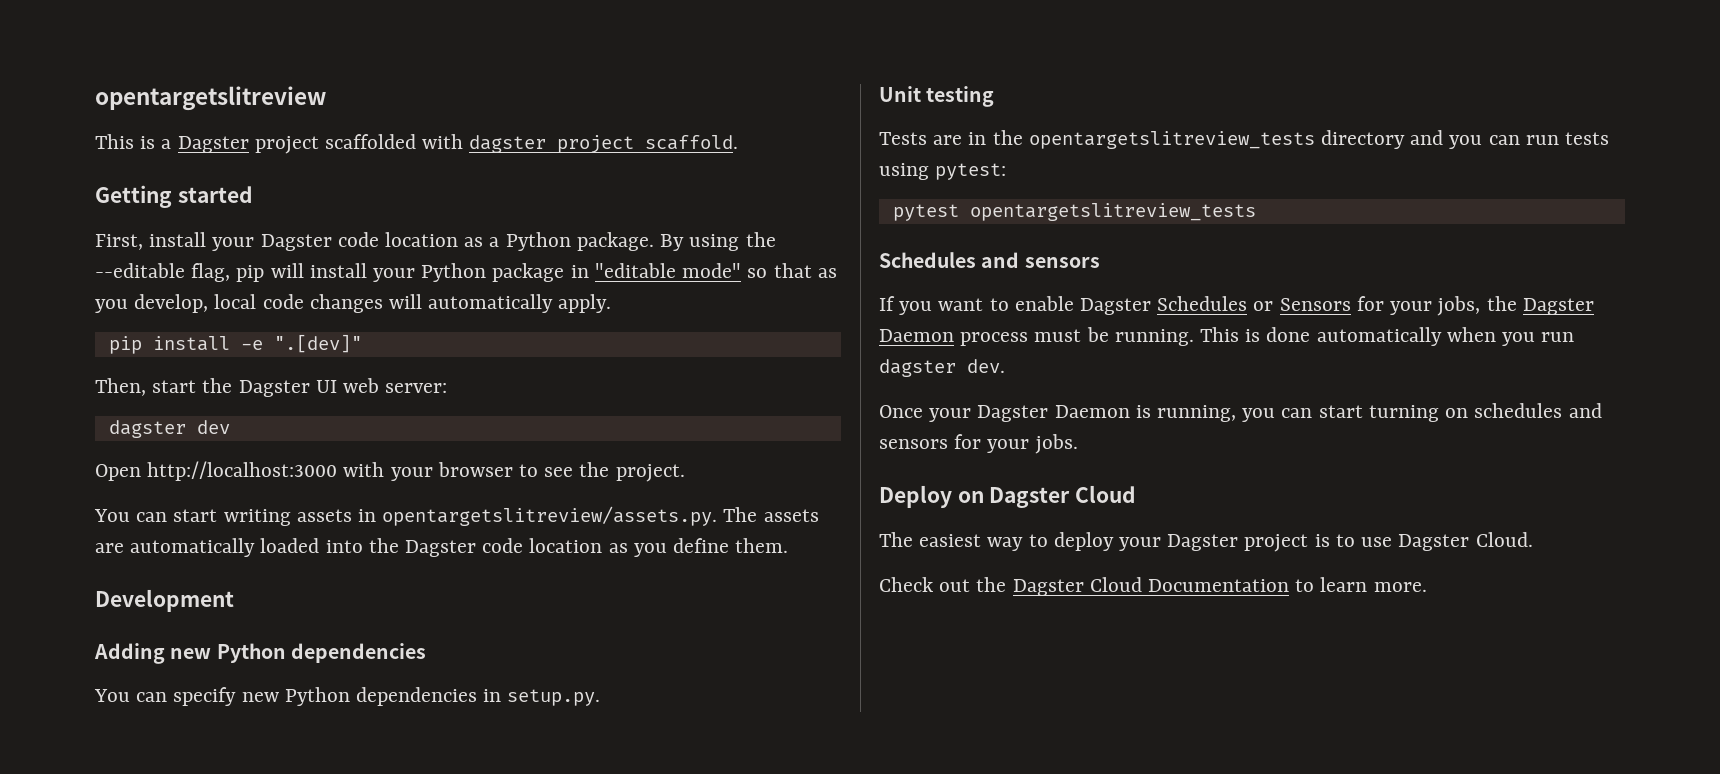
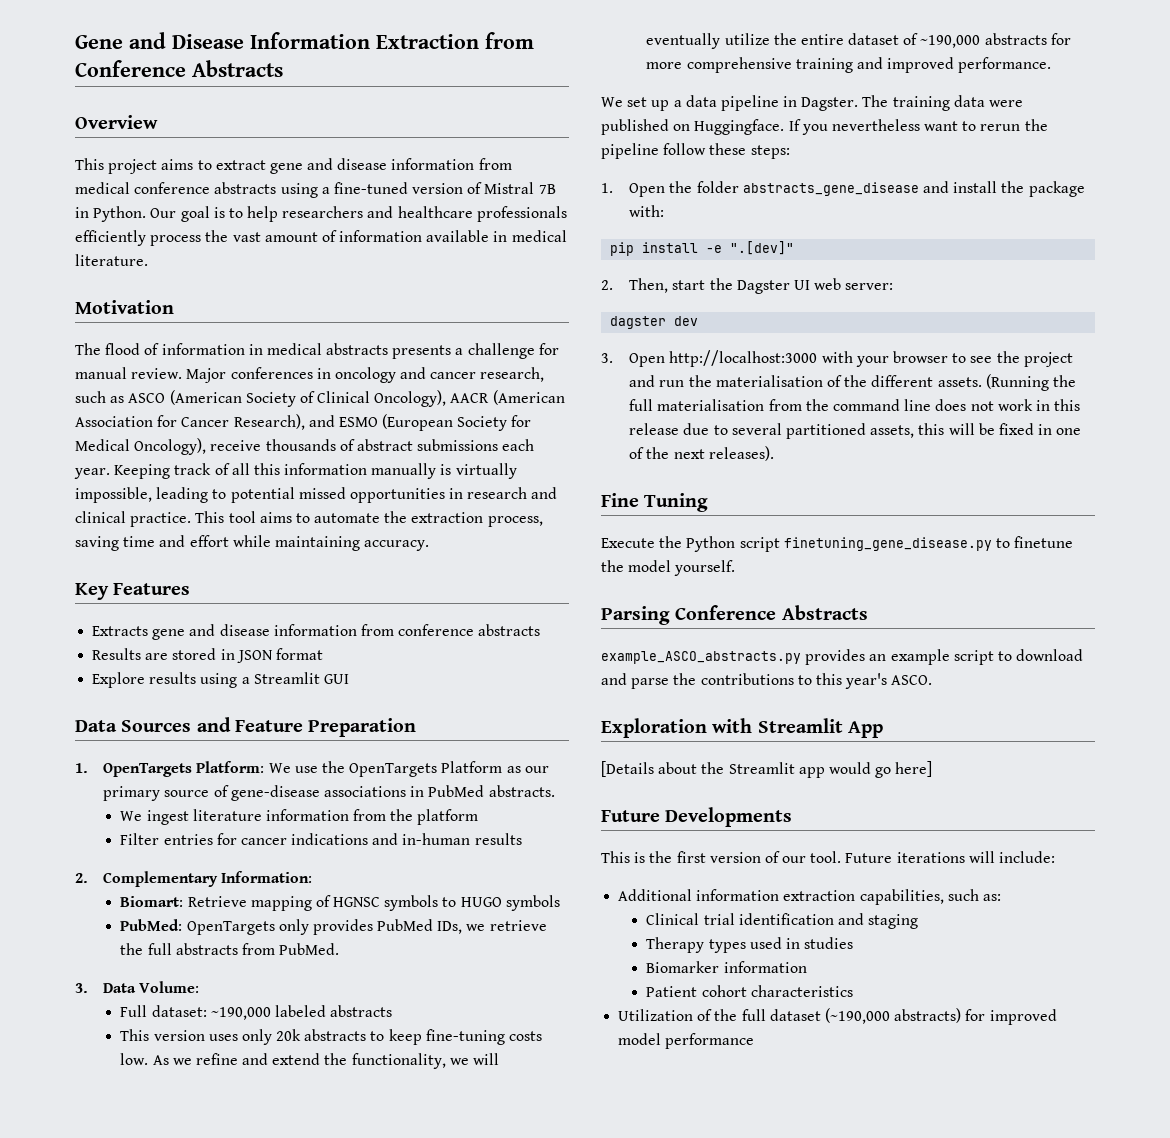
[95,86,326,111] [95,134,739,154] [95,185,253,208] [95,232,776,251] [95,263,837,282] [95,294,612,313] opentargetslitreview // This is a Dagster project scaffolded with dagster project scaffold. // Getting started // First, install your Dagster code location as a Python package. By using the --editable flag, pip will install your Python package in "editable mode" so that as you develop, local code changes will automatically apply. -> [75,32,534,49] [75,60,283,77] [75,115,158,129] [75,158,512,174] [75,182,556,198] [75,206,567,222] [75,230,567,246] [75,254,148,266] [75,300,174,314] [75,343,559,359] [75,367,545,383] [75,390,565,407] [75,414,532,431] [75,438,535,455] [74,463,517,479] [75,487,558,503] [75,511,543,527] [75,535,430,551] [75,583,191,600] [92,624,541,640] [92,648,323,663] [92,672,349,688] [75,717,417,737] [75,761,549,777] [103,785,555,801] [120,809,479,825] [120,833,522,845] [75,871,313,887] [120,895,560,911] [120,919,547,935] [120,943,340,955] [75,981,200,993] [120,1005,393,1020] [120,1029,542,1045] [120,1053,499,1069] [646,33,1071,49] [646,57,1052,73] [601,95,1024,111] [601,119,1048,135] [601,143,790,159] [601,181,1085,197] [629,205,665,217] Gene and Disease Information Extraction from Conference Abstracts // Overview // This project aims to extract gene and disease information from medical conference abstracts using a fine-tuned version of Mistral 7B in Python. Our goal is to help researchers and healthcare professionals efficiently process the vast amount of information available in medical literature. // Motivation // The flood of information in medical abstracts presents a challenge for manual review. Major conferences in oncology and cancer research, such as ASCO (American Society of Clinical Oncology), AACR (American Association for Cancer Research), and ESMO (European Society for Medical Oncology), receive thousands of abstract submissions each year. Keeping track of all this information manually is virtually impossible, leading to potential missed opportunities in research and clinical practice. This tool aims to automate the extraction process, saving time and effort while maintaining accuracy. // Key Features // Extracts gene and disease information from conference abstracts // Results are stored in JSON format // Explore results using a Streamlit GUI // Data Sources and Feature Preparation // 1. OpenTargets Platform: We use the OpenTargets Platform as our primary source of gene-disease associations in PubMed abstracts. // We ingest literature information from the platform // Filter entries for cancer indications and in-human results // 2. Complementary Information: // Biomart: Retrieve mapping of HGNSC symbols to HUGO symbols // PubMed: OpenTargets only provides PubMed IDs, we retrieve the full abstracts from PubMed. // 3. Data Volume: // Full dataset: ~190,000 labeled abstracts // This version uses only 20k abstracts to keep fine-tuning costs low. As we refine and extend the functionality, we will eventually utilize the entire dataset of ~190,000 abstracts for more comprehensive training and improved performance. // We set up a data pipeline in Dagster. The training data were published on Huggingface. If you nevertheless want to rerun the pipeline follow these steps: // 1. Open the folder abstracts_gene_disease and install the package with:
(362, 343) none -> [601,280,613,290] 2.
(230, 427) none -> [601,353,613,363] 3.
[615,464,685,482] [94,506,819,526] [95,538,789,557] [95,589,234,612] [94,643,426,664] [94,687,601,706] [879,86,995,107] [879,130,1610,149] [879,163,1007,180] [892,203,1256,221] [879,252,1100,268] [879,296,1594,316] [879,327,1575,346] [879,359,1005,377] [879,403,1602,422] [879,434,1078,454] [879,485,1137,508] [879,532,1533,552] [879,577,1427,596] project. // You can start writing assets in opentargetslitreview/assets.py. The assets are automatically loaded into the Dagster code location as you define them. // Development // Adding new Python dependencies // You can specify new Python dependencies in setup.py. // Unit testing // Tests are in the opentargetslitreview_tests directory and you can run tests using pytest: // pytest opentargetslitreview_tests // Schedules and sensors // If you want to enable Dagster Schedules or Sensors for your jobs, the Dagster Daemon process must be running. This is done automatically when you run dagster dev. // Once your Dagster Daemon is running, you can start turning on schedules and sensors for your jobs. // Deploy on Dagster Cloud // The easiest way to deploy your Dagster project is to use Dagster Cloud. // Check out the Dagster Cloud Documentation to learn more. -> [1023,352,1073,367] [629,374,1076,391] [629,399,1081,411] [629,423,1082,439] [629,446,774,461] [601,493,709,512] [601,536,1074,552] [601,560,736,576] [601,605,868,625] [601,649,1084,665] [601,673,933,689] [601,718,883,738] [601,761,933,778] [601,807,793,827] [601,851,1056,863] [618,889,1001,905] [646,913,919,929] [646,937,854,953] [646,961,807,973] [646,985,853,997] [618,1008,1057,1025] [618,1033,755,1049] project and run the materialisation of the different assets. (Running the full materialisation from the command line does not work in this release due to several partitioned assets, this will be fixed in one of the next releases). // Fine Tuning // Execute the Python script finetuning_gene_disease.py to finetune the model yourself. // Parsing Conference Abstracts // example_ASCO_abstracts.py provides an example script to download and parse the contributions to this year's ASCO. // Exploration with Streamlit App // [Details about the Streamlit app would go here] // Future Developments // This is the first version of our tool. Future iterations will include: // Additional information extraction capabilities, such as: // Clinical trial identification and staging // Therapy types used in studies // Biomarker information // Patient cohort characteristics // Utilization of the full dataset (~190,000 abstracts) for improved model performance

